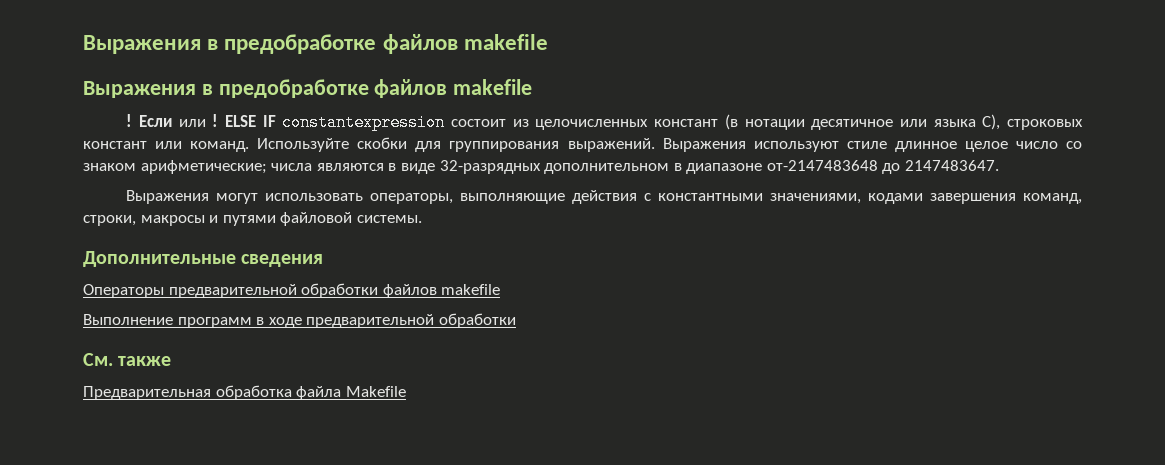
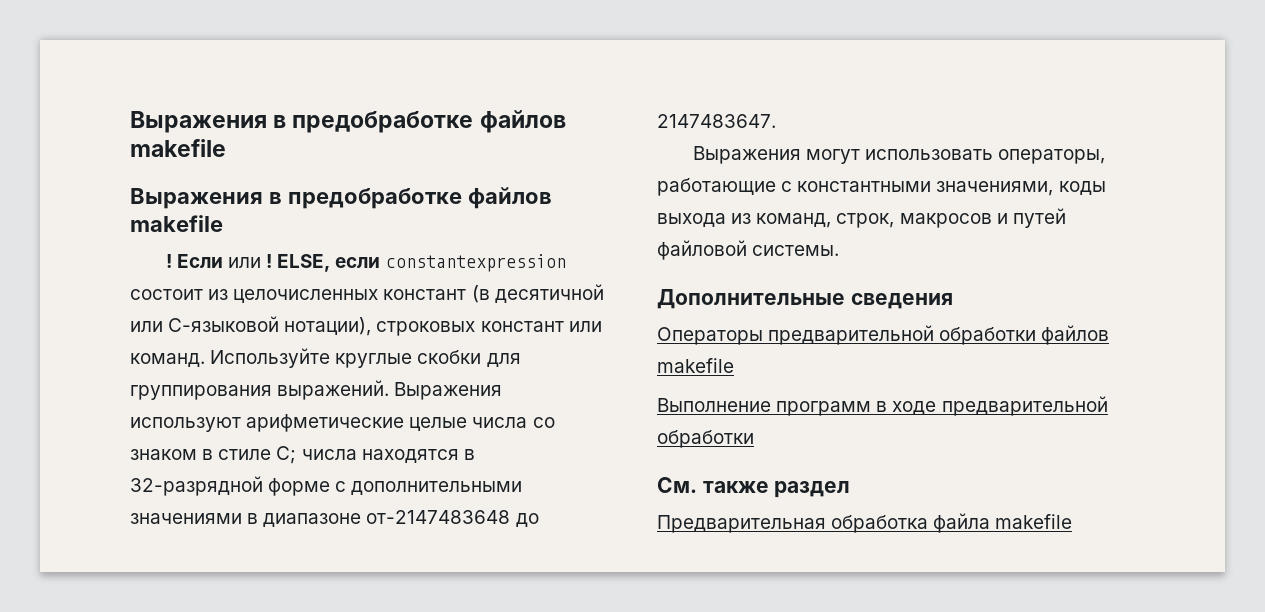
[224,115,276,127] ELSE IF -> [277,254,381,272] ELSE, если
[744,114,1001,130] нотации десятичное или языка C), -> [494,284,604,303] [130,316,372,336] десятичной или C-языковой нотации),
(350, 145) none -> [335,353,413,368] круглые
[846,141,1082,152] [83,160,670,174] стиле длинное целое число со знаком арифметические; числа являются в виде 32-разрядных дополнительном -> [246,414,555,432] [130,446,475,464] [130,476,523,496] [130,513,242,524] арифметические целые числа со знаком в стиле C; числа находятся в 32-разрядной форме с дополнительными значениями
[460,190,638,204] выполняющие действия -> [657,178,776,196] работающие
[868,193,1082,204] [83,215,276,226] кодами завершения команд, строки, макросы и путями -> [1058,181,1106,195] [657,208,1066,228] коды выхода из команд, строк, макросов и путей
(172, 361) none -> [774,481,851,498] раздел
[345,386,406,397] Makefile -> [995,514,1073,529] makefile

